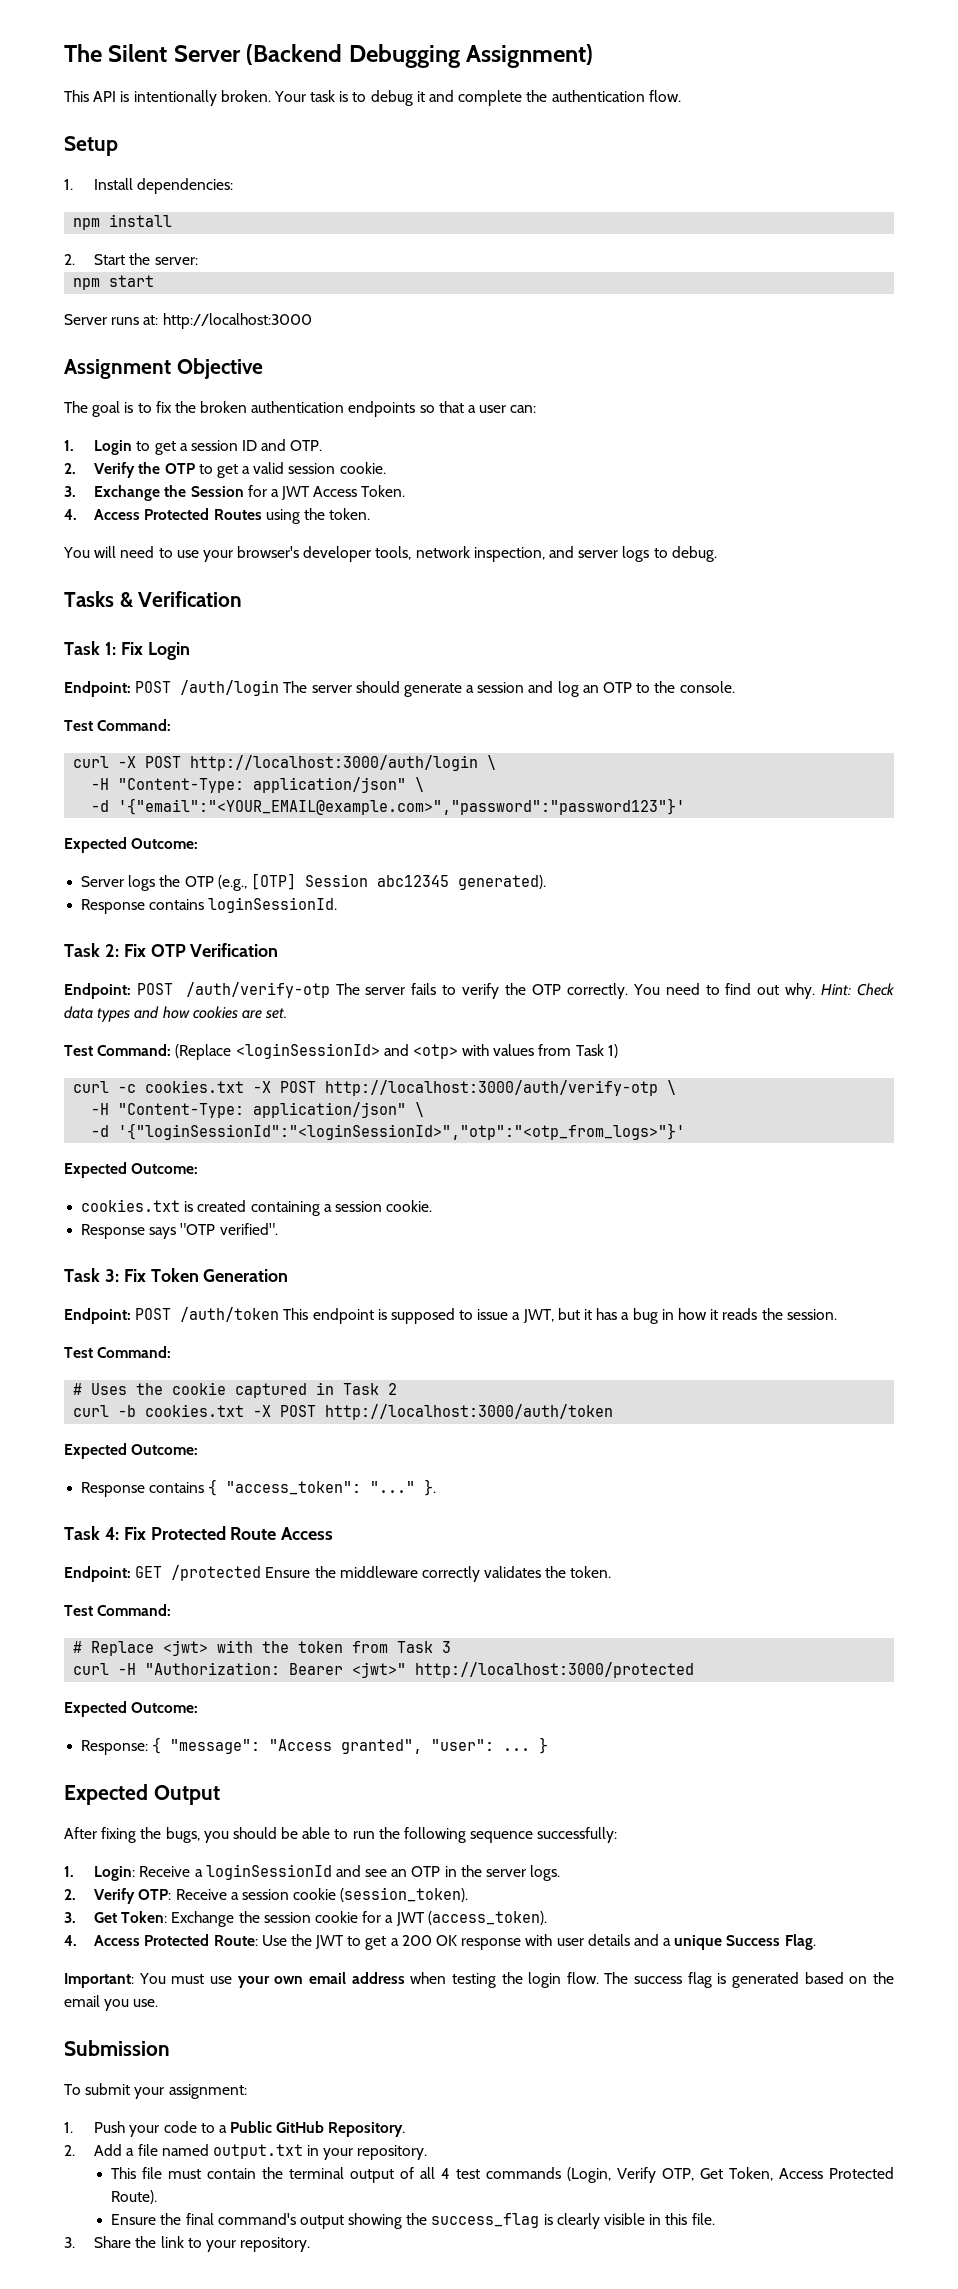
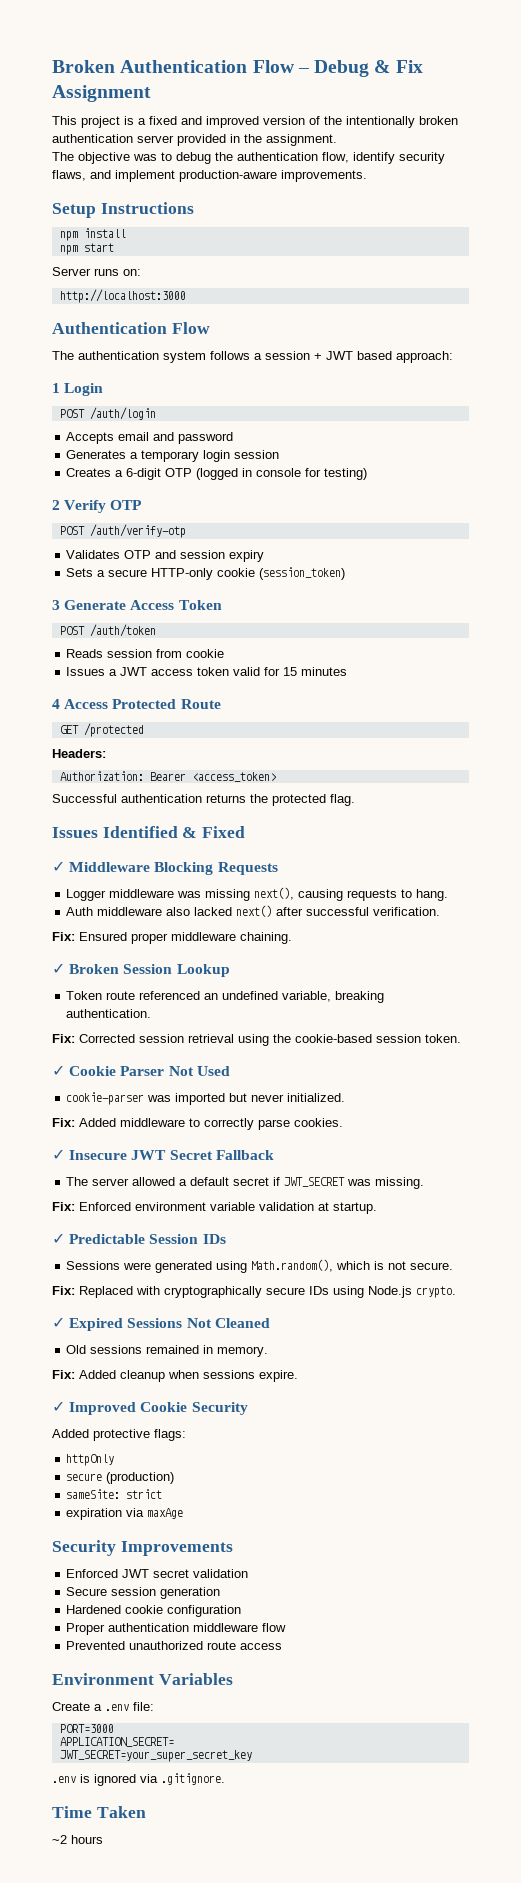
[64,44,594,68] [64,90,681,106] [64,136,118,156] [64,178,234,194] [73,214,173,230] [64,253,198,265] The Silent Server (Backend Debugging Assignment) // This API is intentionally broken. Your task is to debug it and complete the authentication flow. // Setup // 1. Install dependencies: // npm install // 2. Start the server: -> [52,60,423,77] [52,85,151,102] [52,116,458,128] [52,134,337,146] [52,152,445,164] [52,170,367,182] [52,202,194,218] [59,228,126,241] Broken Authentication Flow – Debug & Fix Assignment // This project is a fixed and improved version of the intentionally broken authentication server provided in the assignment. // The objective was to debug the authentication flow, identify security flaws, and implement production-aware improvements. // Setup Instructions // npm install
[143,315,159,325] at: -> [123,269,141,276] on: //
[64,358,263,379] [64,401,537,417] [64,439,323,455] [64,462,386,478] [64,485,406,501] [64,508,371,524] [63,546,717,562] [64,591,243,607] [64,641,190,660] [64,680,735,697] [64,719,172,731] [73,755,497,771] [91,777,425,793] [91,798,686,815] [64,837,199,853] [81,873,546,891] [81,897,338,914] [64,943,279,957] [64,982,895,999] [64,1006,288,1022] [64,1043,618,1060] [73,1080,677,1096] [91,1102,425,1118] [91,1123,686,1140] [64,1162,199,1178] [81,1199,433,1216] [81,1223,278,1239] [64,1268,289,1282] [64,1307,837,1324] [64,1346,172,1358] [73,1382,398,1398] [73,1404,614,1420] [64,1443,199,1459] [81,1479,437,1497] [64,1526,334,1540] [64,1565,612,1582] [64,1604,172,1616] [73,1640,452,1656] [73,1662,695,1678] [64,1701,199,1717] [81,1737,549,1755] [64,1784,220,1805] [64,1827,618,1843] [64,1864,561,1881] [64,1887,469,1904] [64,1911,547,1927] [64,1934,816,1950] [64,1972,895,1988] [64,1995,159,2011] [64,2040,170,2056] [64,2083,247,2099] [64,2121,406,2137] [64,2144,428,2160] [111,2167,895,2183] [111,2190,158,2204] [111,2213,715,2229] [64,2236,311,2252] Assignment Objective // The goal is to fix the broken authentication endpoints so that a user can: // 1. Login to get a session ID and OTP. // 2. Verify the OTP to get a valid session cookie. // 3. Exchange the Session for a JWT Access Token. // 4. Access Protected Routes using the token. // You will need to use your browser's developer tools, network inspection, and server logs to debug. // Tasks & Verification // Task 1: Fix Login // Endpoint: POST /auth/login The server should generate a session and log an OTP to the console. // Test Command: // curl -X POST http://localhost:3000/auth/login \ // -H "Content-Type: application/json" \ // -d '{"email":"<YOUR_EMAIL@example.com>","password":"password123"}' // Expected Outcome: // Server logs the OTP (e.g., [OTP] Session abc12345 generated). // Response contains loginSessionId. // Task 2: Fix OTP Verification // Endpoint: POST /auth/verify-otp The server fails to verify the OTP correctly. You need to find out why. Hint: Check data types and how cookies are set. // Test Command: (Replace <loginSessionId> and <otp> with values from Task 1) // curl -c cookies.txt -X POST http://localhost:3000/auth/verify-otp \ // -H "Content-Type: application/json" \ // -d '{"loginSessionId":"<loginSessionId>","otp":"<otp_from_logs>"}' // Expected Outcome: // cookies.txt is created containing a session cookie. // Response says "OTP verified". // Task 3: Fix Token Generation // Endpoint: POST /auth/token This endpoint is supposed to issue a JWT, but it has a bug in how it reads the session. // Test Command: // # Uses the cookie captured in Task 2 // curl -b cookies.txt -X POST http://localhost:3000/auth/token // Expected Outcome: // Response contains { "access_token": "..." }. // Task 4: Fix Protected Route Access // Endpoint: GET /protected Ensure the middleware correctly validates the token. // Test Command: // # Replace <jwt> with the token from Task 3 // curl -H "Authorization: Bearer <jwt>" http://localhost:3000/protected // Expected Outcome: // Response: { "message": "Access granted", "user": ... } // Expected Output // After fixing the bugs, you should be able to run the following sequence successfully: // 1. Login: Receive a loginSessionId and see an OTP in the server logs. // 2. Verify OTP: Receive a session cookie (session_token). // 3. Get Token: Exchange the session cookie for a JWT (access_token). // 4. Access Protected Route: Use the JWT to get a 200 OK response with user details and a unique Success Flag. // Important: You must use your own email address when testing the login flow. The success flag is generated based on the email you use. // Submission // To submit your assignment: // 1. Push your code to a Public GitHub Repository. // 2. Add a file named output.txt in your repository. // This file must contain the terminal output of all 4 test commands (Login, Verify OTP, Get Token, Access Protected Route). // Ensure the final command's output showing the success_flag is clearly visible in this file. // 3. Share the link to your repository. -> [52,322,210,334] [52,351,453,363] [52,383,104,396] [59,407,156,420] [66,432,234,444] [66,450,280,462] [66,468,368,480] [52,500,143,513] [59,524,186,538] [66,550,265,562] [66,567,346,580] [52,600,222,610] [59,624,156,637] [66,649,225,658] [66,667,348,676] [52,699,221,709] [59,723,144,737] [52,749,106,758] [59,771,276,782] [52,794,355,806] [52,826,246,838] [52,861,278,875] [66,887,449,901] [66,905,441,917] [52,932,292,944] [52,963,230,977] [66,991,385,1003] [66,1009,152,1018] [52,1034,461,1046] [52,1065,230,1076] [66,1092,346,1105] [52,1118,343,1130] [52,1149,274,1160] [66,1177,425,1189] [52,1202,377,1214] [52,1233,226,1244] [66,1259,454,1273] [52,1286,456,1298] [52,1317,270,1331] [66,1345,269,1357] [52,1370,298,1382] [52,1401,248,1415] [52,1429,186,1441] [66,1454,115,1466] [66,1472,175,1484] [66,1489,163,1499] [66,1508,184,1520] [52,1540,233,1556] [66,1569,249,1578] [66,1587,221,1599] [66,1605,242,1617] [66,1623,287,1635] [66,1641,283,1650] [52,1673,233,1685] [52,1702,154,1711] [59,1724,114,1733] [59,1737,174,1747] [59,1750,252,1762] [52,1773,225,1786] [52,1806,146,1818] [52,1835,103,1844] Authentication Flow // The authentication system follows a session + JWT based approach: // 1 Login // POST /auth/login // Accepts email and password // Generates a temporary login session // Creates a 6-digit OTP (logged in console for testing) // 2 Verify OTP // POST /auth/verify-otp // Validates OTP and session expiry // Sets a secure HTTP-only cookie (session_token) // 3 Generate Access Token // POST /auth/token // Reads session from cookie // Issues a JWT access token valid for 15 minutes // 4 Access Protected Route // GET /protected // Headers: // Authorization: Bearer <access_token> // Successful authentication returns the protected flag. // Issues Identified & Fixed // ✓ Middleware Blocking Requests // Logger middleware was missing next(), causing requests to hang. // Auth middleware also lacked next() after successful verification. // Fix: Ensured proper middleware chaining. // ✓ Broken Session Lookup // Token route referenced an undefined variable, breaking authentication. // Fix: Corrected session retrieval using the cookie-based session token. // ✓ Cookie Parser Not Used // cookie-parser was imported but never initialized. // Fix: Added middleware to correctly parse cookies. // ✓ Insecure JWT Secret Fallback // The server allowed a default secret if JWT_SECRET was missing. // Fix: Enforced environment variable validation at startup. // ✓ Predictable Session IDs // Sessions were generated using Math.random(), which is not secure. // Fix: Replaced with cryptographically secure IDs using Node.js crypto. // ✓ Expired Sessions Not Cleaned // Old sessions remained in memory. // Fix: Added cleanup when sessions expire. // ✓ Improved Cookie Security // Added protective flags: // httpOnly // secure (production) // sameSite: strict // expiration via maxAge // Security Improvements // Enforced JWT secret validation // Secure session generation // Hardened cookie configuration // Proper authentication middleware flow // Prevented unauthorized route access // Environment Variables // Create a .env file: // PORT=3000 // APPLICATION_SECRET= // JWT_SECRET=your_super_secret_key // .env is ignored via .gitignore. // Time Taken // ~2 hours

